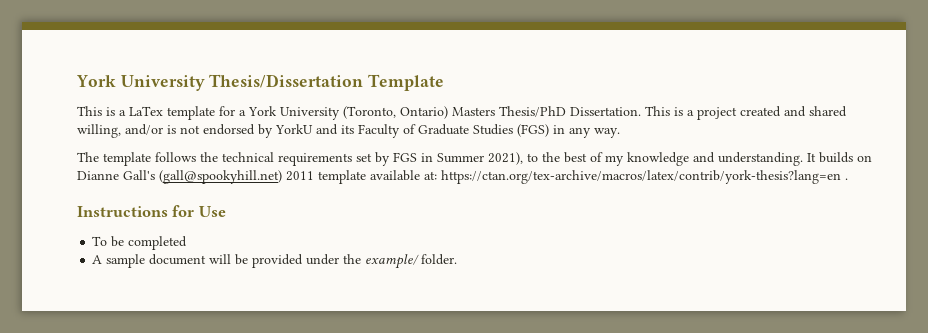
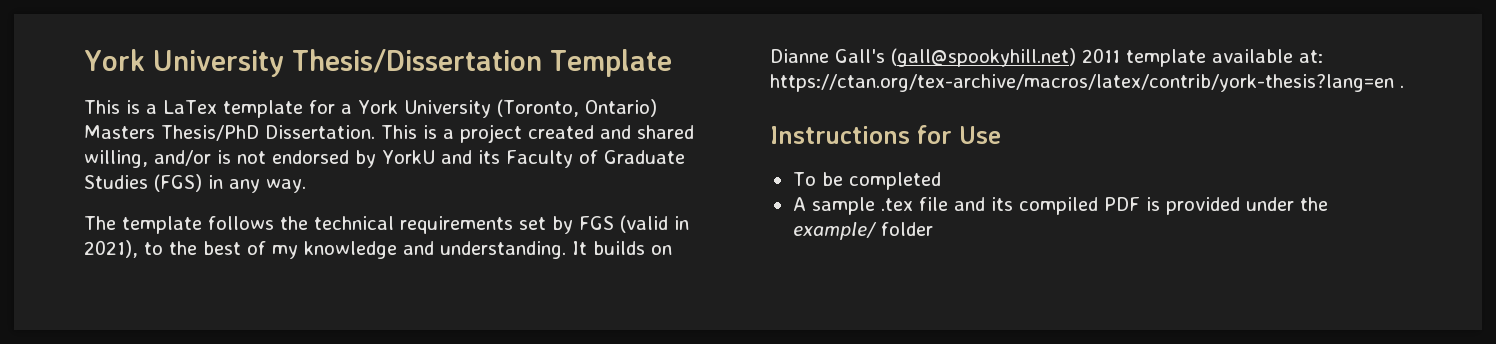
[421,153,484,163] in Summer -> [620,215,689,233] (valid in
[149,254,249,265] document will be -> [880,197,1160,215] .tex file and its compiled PDF is
[421,254,458,265] folder. -> [880,222,933,236] folder

